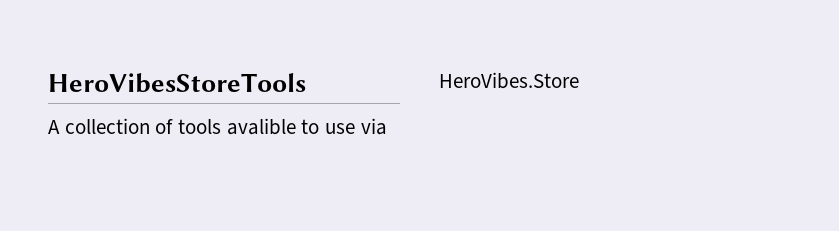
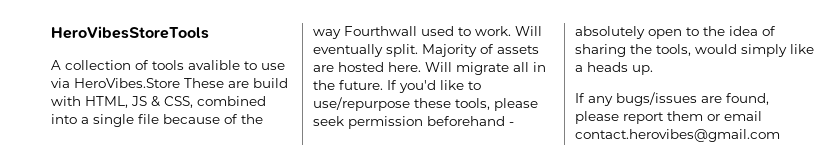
(579, 80) none -> [184,78,288,88] [51,96,266,108] [51,114,263,127] [313,26,542,39] [313,44,539,57] [313,62,546,75] [313,80,481,93] [313,97,538,111] [313,116,514,129] [575,26,776,39] [575,44,814,57] [575,62,653,75] [575,92,769,106] [575,111,762,124] [575,129,780,142] These are build with HTML, JS & CSS, combined into a single file because of the way Fourthwall used to work. Will eventually split. Majority of assets are hosted here. Will migrate all in the future. If you'd like to use/repurpose these tools, please seek permission beforehand - absolutely open to the idea of sharing the tools, would simply like a heads up. // If any bugs/issues are found, please report them or email contact.herovibes@gmail.com

